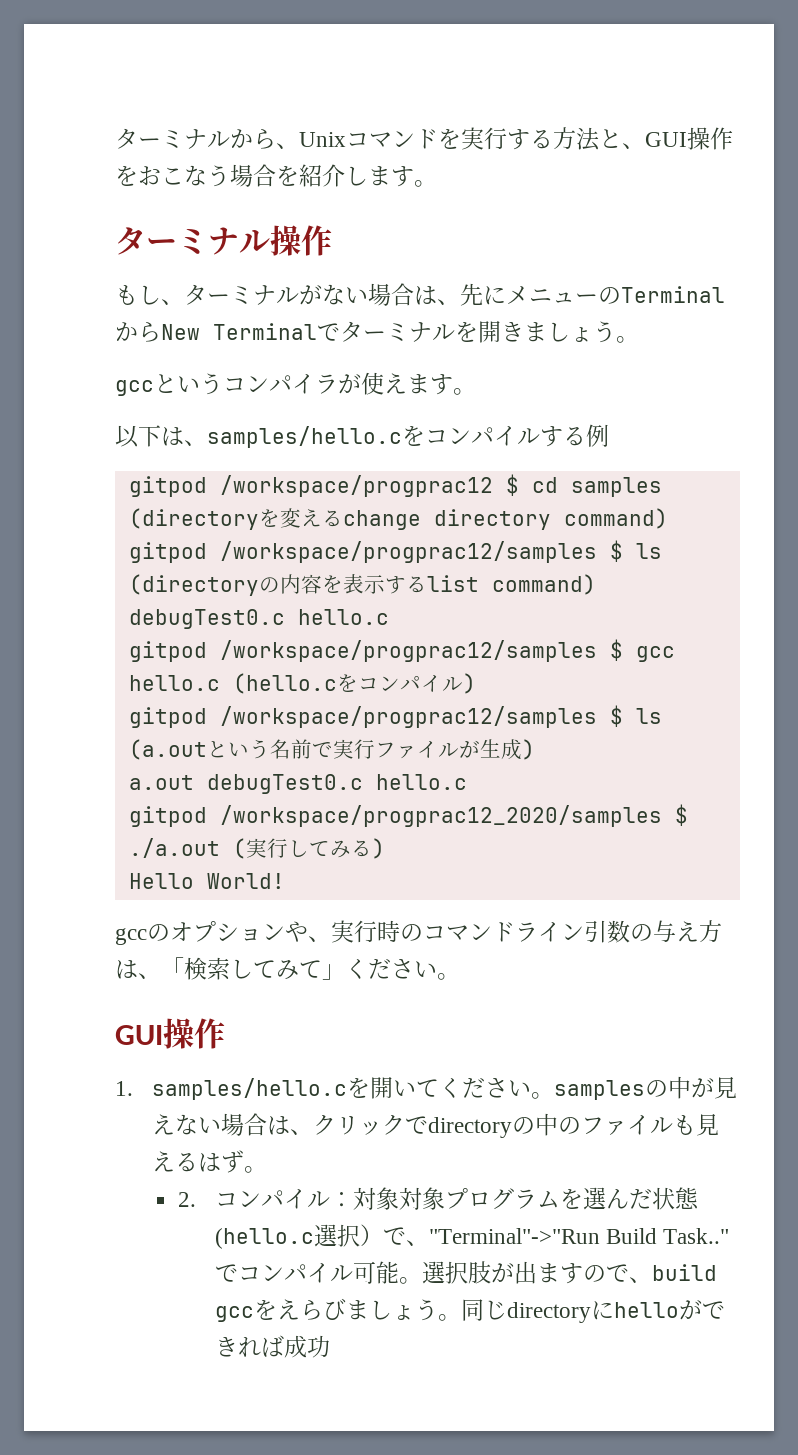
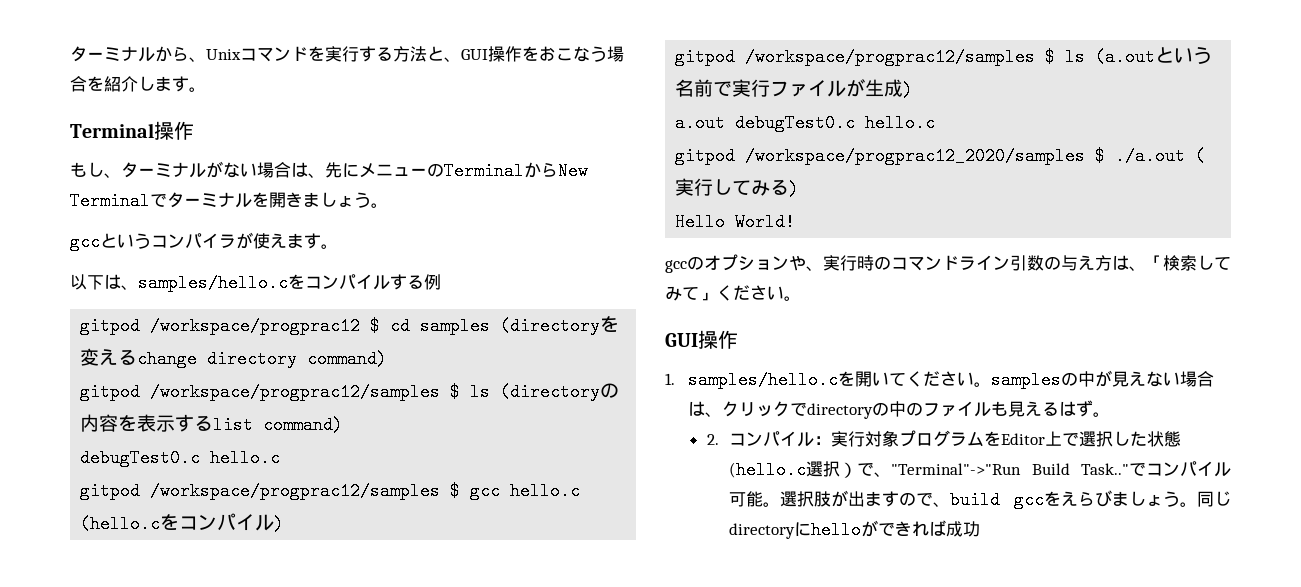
[115,227,270,255] ターミナル -> [70,123,154,138] Terminal
[352,1187,399,1210] 対象 -> [831,431,866,447] 実行
[582,1187,652,1210] 選んだ -> [1001,431,1148,447] Editor上で選択した

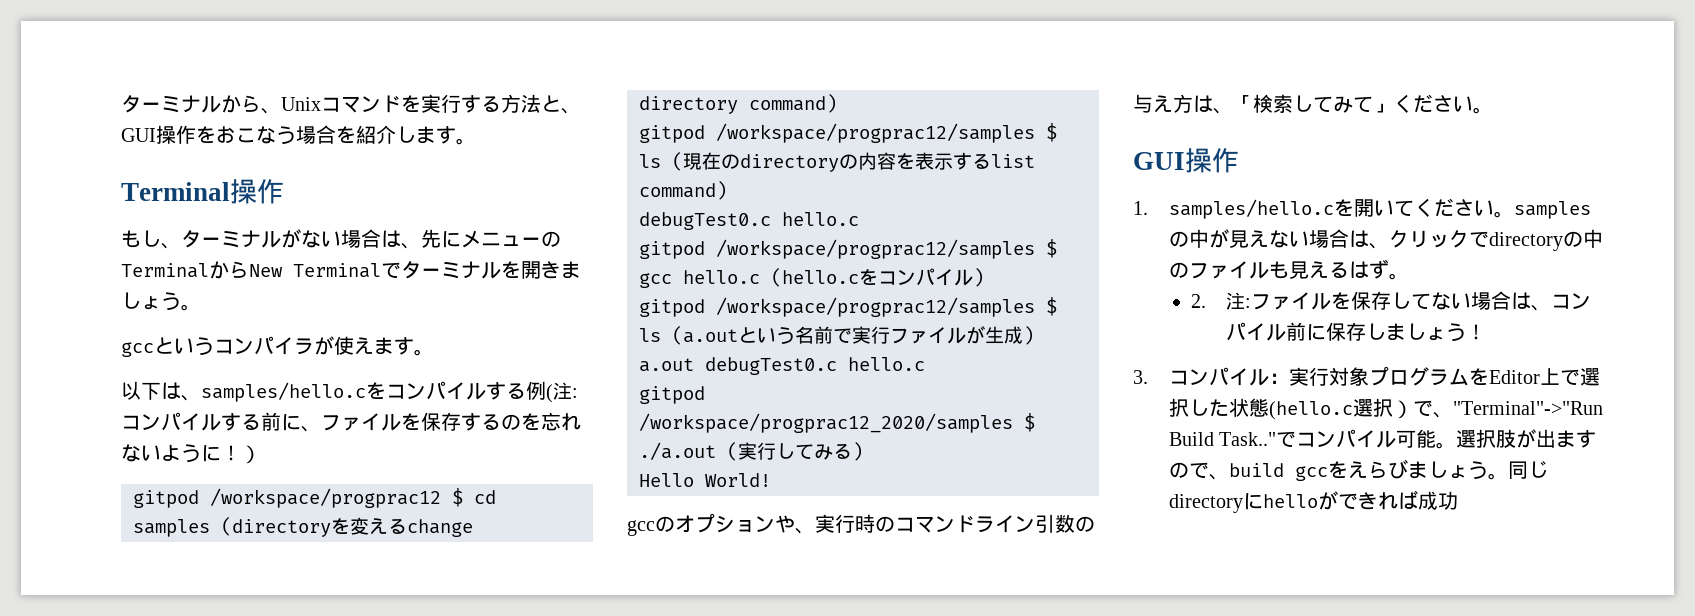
(441, 282) none -> [546,382,578,403] [121,412,581,432] [121,444,261,464] (注:コンパイルする前に、ファイルを保存するのを忘れないように！）
[500,383,601,401] (directory -> [672,152,839,172] (現在のdirectory
(719, 439) none -> [1226,291,1592,311] [1226,322,1487,342] [1133,370,1148,384] 注:ファイルを保存してない場合は、コンパイル前に保存しましょう！ // 3.

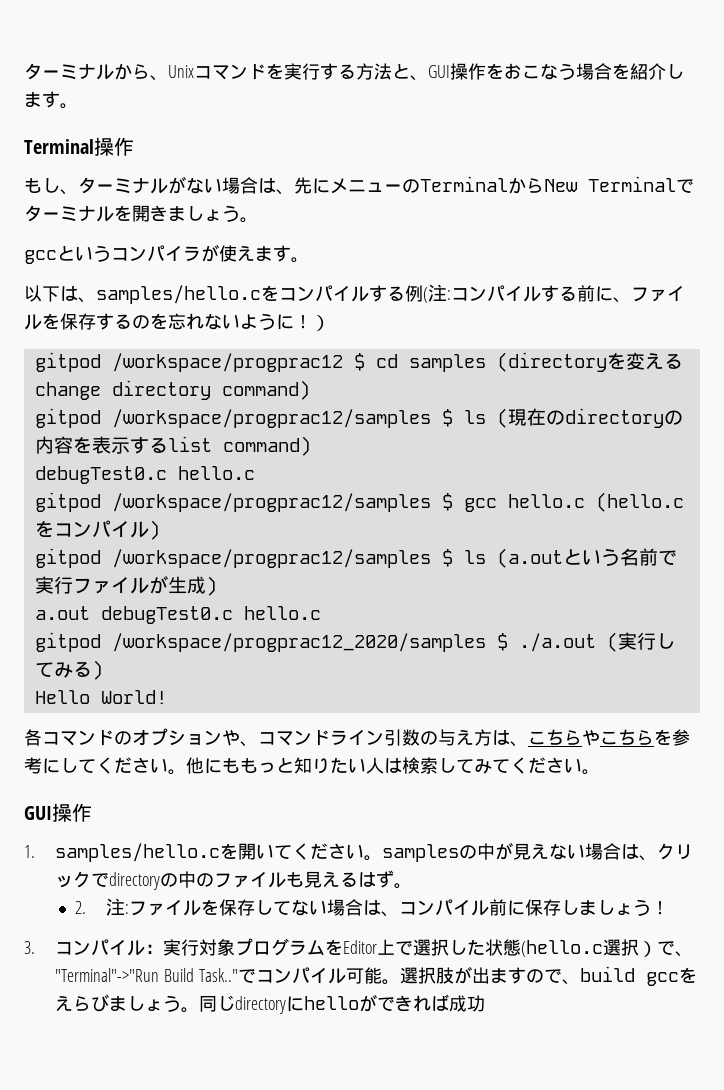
[627,520,655,536] gcc -> [24,729,114,746] 各コマンド
[815,514,895,533] 実行時の -> (258, 744) none
[1233,95,1253,111] 「 -> [528,729,690,746] [24,757,402,775] こちらやこちらを参考にしてください。他にももっと知りたい人は
[1373,103,1393,113] 」 -> (510, 766) none

